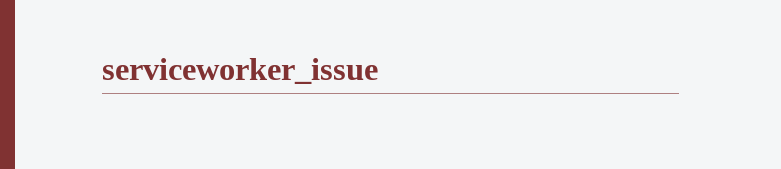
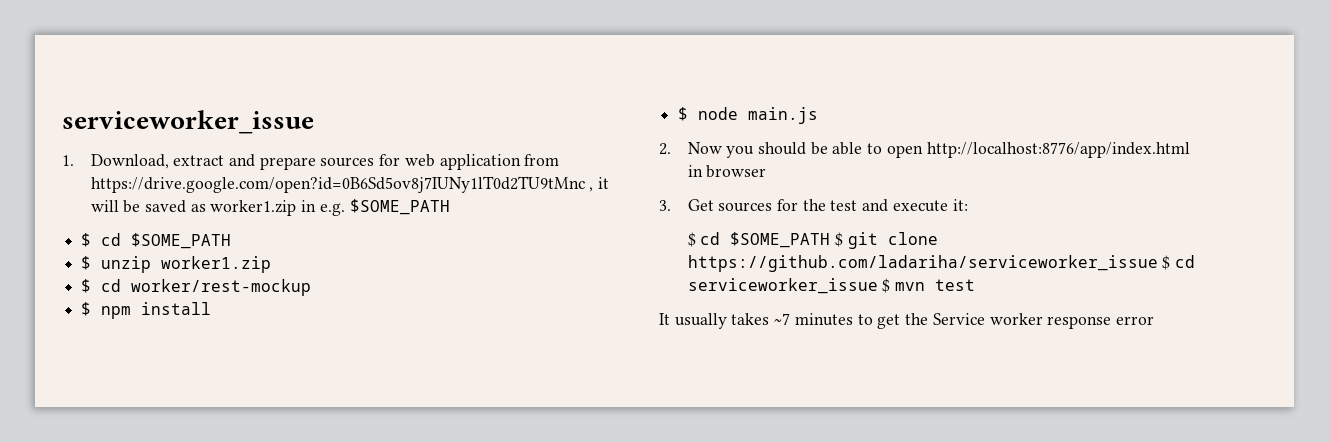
[102,58,378,84] serviceworker_issue -> [62,110,314,134] [62,154,560,170] [90,176,609,193] [90,199,450,216] [81,233,232,249] [81,256,272,273] [81,279,312,296] [81,302,212,319] [678,107,819,124] [659,142,1190,158] [687,165,767,178] [659,199,968,212] [687,232,938,249] [687,255,1195,272] [687,278,975,294] [659,313,1154,329] serviceworker_issue // 1. Download, extract and prepare sources for web application from https://drive.google.com/open?id=0B6Sd5ov8j7IUNy1lT0d2TU9tMnc , it will be saved as worker1.zip in e.g. $SOME_PATH // $ cd $SOME_PATH // $ unzip worker1.zip // $ cd worker/rest-mockup // $ npm install // $ node main.js // 2. Now you should be able to open http://localhost:8776/app/index.html in browser // 3. Get sources for the test and execute it: // $ cd $SOME_PATH $ git clone https://github.com/ladariha/serviceworker_issue $ cd serviceworker_issue $ mvn test // It usually takes ~7 minutes to get the Service worker response error

